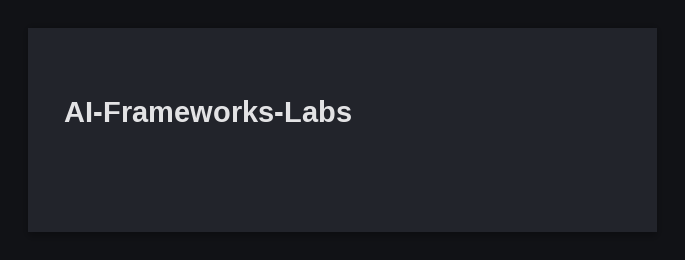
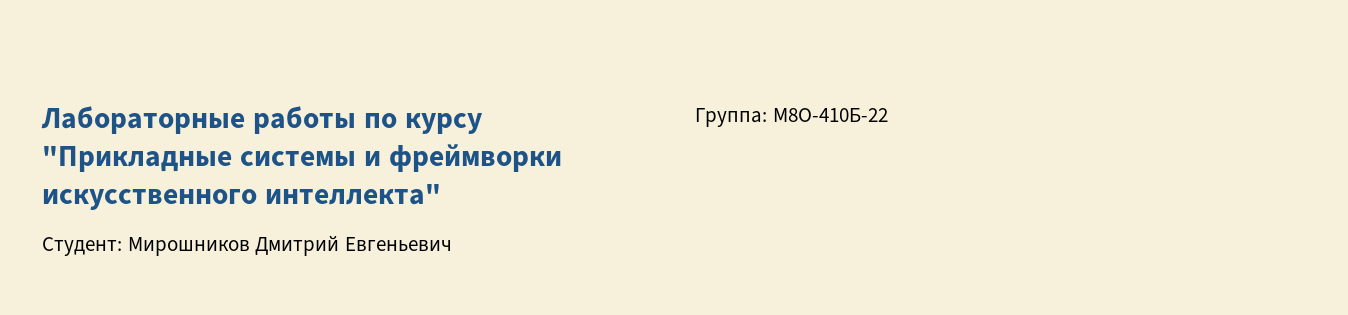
[64,100,352,122] AI-Frameworks-Labs -> [41,106,482,134] [42,144,562,172] [42,184,441,210] [42,235,453,256] [695,108,888,127] Лабораторные работы по курсу "Прикладные системы и фреймворки искусственного интеллекта" // Студент: Мирошников Дмитрий Евгеньевич // Группа: М8О-410Б-22

